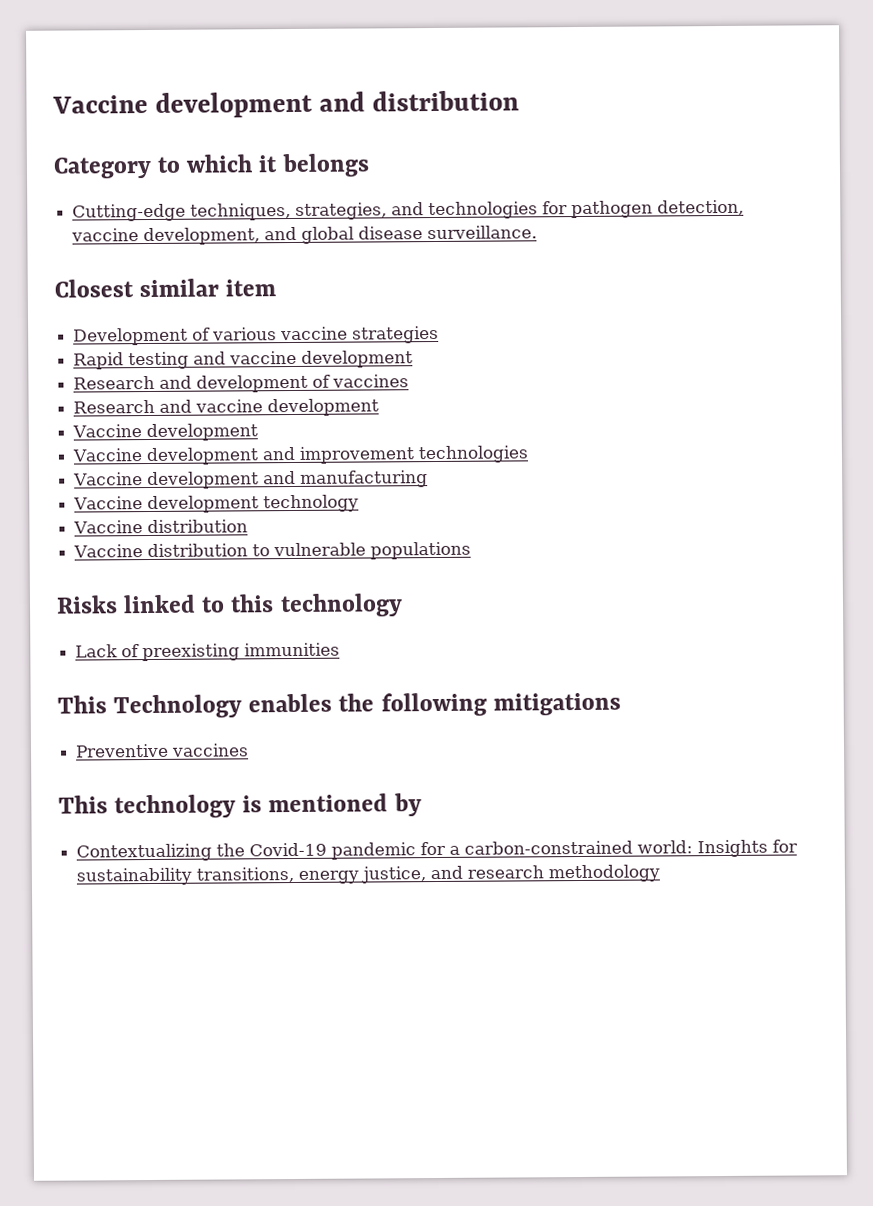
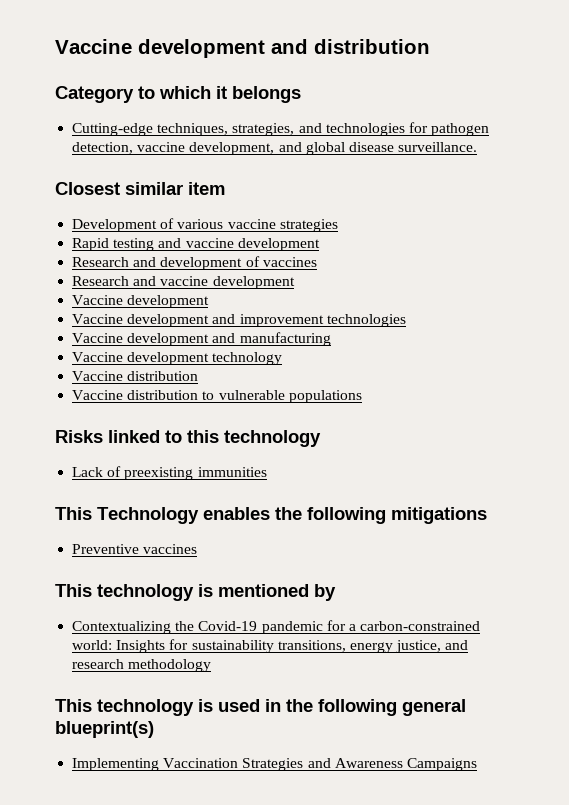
(661, 873) none -> [55,699,466,716] [55,721,154,738] [72,758,477,771] // This technology is used in the following general blueprint(s) // Implementing Vaccination Strategies and Awareness Campaigns

